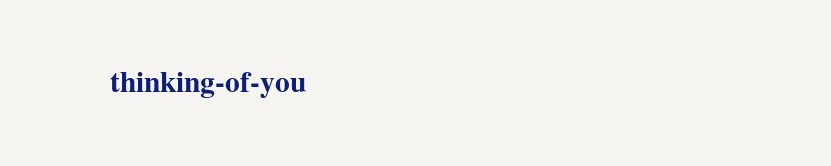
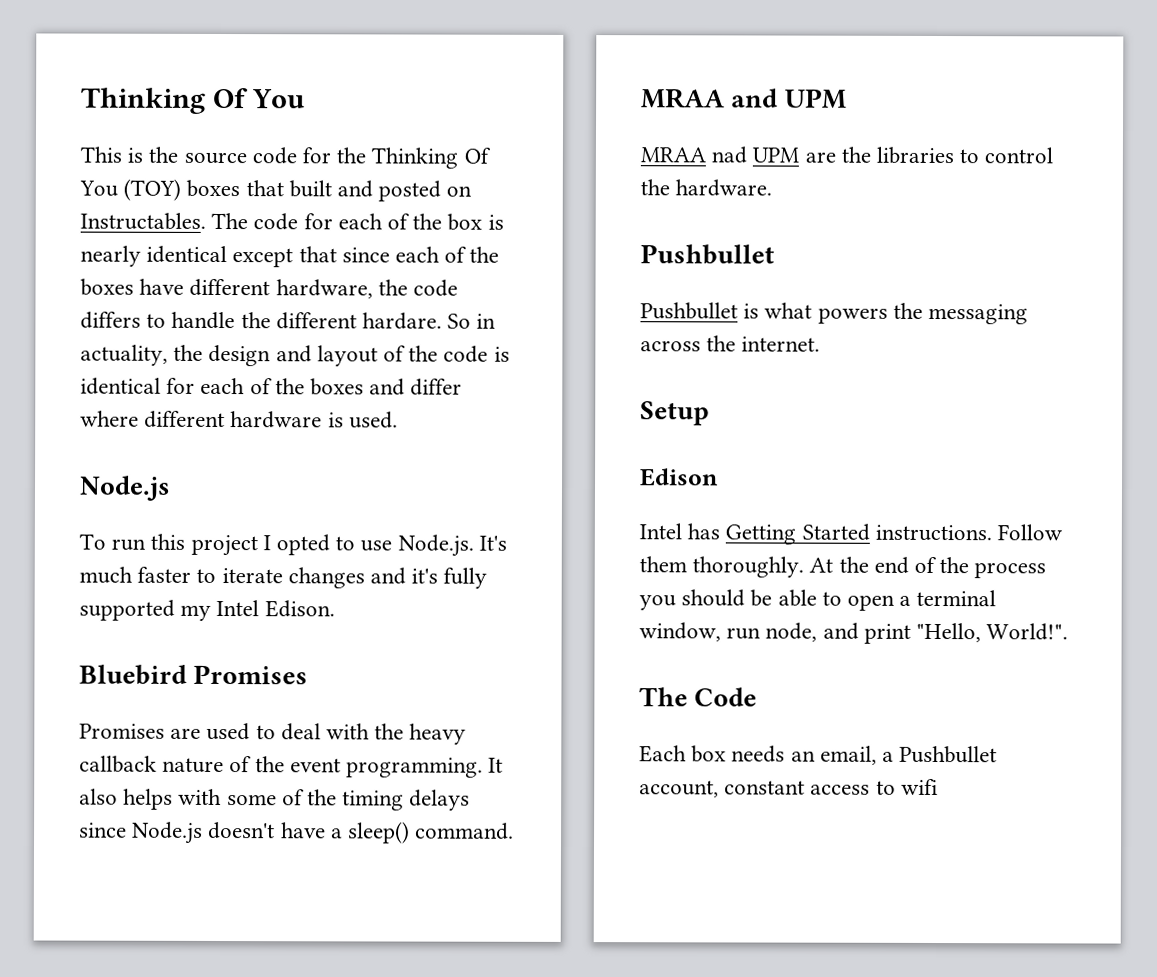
[110,72,306,98] thinking-of-you -> [81,87,305,114] [80,146,491,169] [79,178,473,202] [80,212,504,231] [80,245,500,268] [80,278,459,299] [80,311,497,330] [80,344,510,367] [80,377,463,396] [80,410,398,429] [79,475,171,501] [79,533,507,557] [79,566,488,589] [79,599,335,621] [79,664,309,685] [79,722,467,745] [79,755,504,778] [79,788,471,811] [79,821,515,844] [641,88,847,109] [640,146,1054,165] [640,179,773,197] [640,244,775,265] [640,302,1029,325] [640,335,821,352] [640,401,710,426] [640,468,719,487] [639,523,1064,545] [639,556,1047,579] [639,589,997,611] [639,622,1069,644] [639,687,758,707] [639,745,998,765] [639,778,938,798] Thinking Of You // This is the source code for the Thinking Of You (TOY) boxes that built and posted on Instructables. The code for each of the box is nearly identical except that since each of the boxes have different hardware, the code differs to handle the different hardare. So in actuality, the design and layout of the code is identical for each of the boxes and differ where different hardware is used. // Node.js // To run this project I opted to use Node.js. It's much faster to iterate changes and it's fully supported my Intel Edison. // Bluebird Promises // Promises are used to deal with the heavy callback nature of the event programming. It also helps with some of the timing delays since Node.js doesn't have a sleep() command. // MRAA and UPM // MRAA nad UPM are the libraries to control the hardware. // Pushbullet // Pushbullet is what powers the messaging across the internet. // Setup // Edison // Intel has Getting Started instructions. Follow them thoroughly. At the end of the process you should be able to open a terminal window, run node, and print "Hello, World!". // The Code // Each box needs an email, a Pushbullet account, constant access to wifi

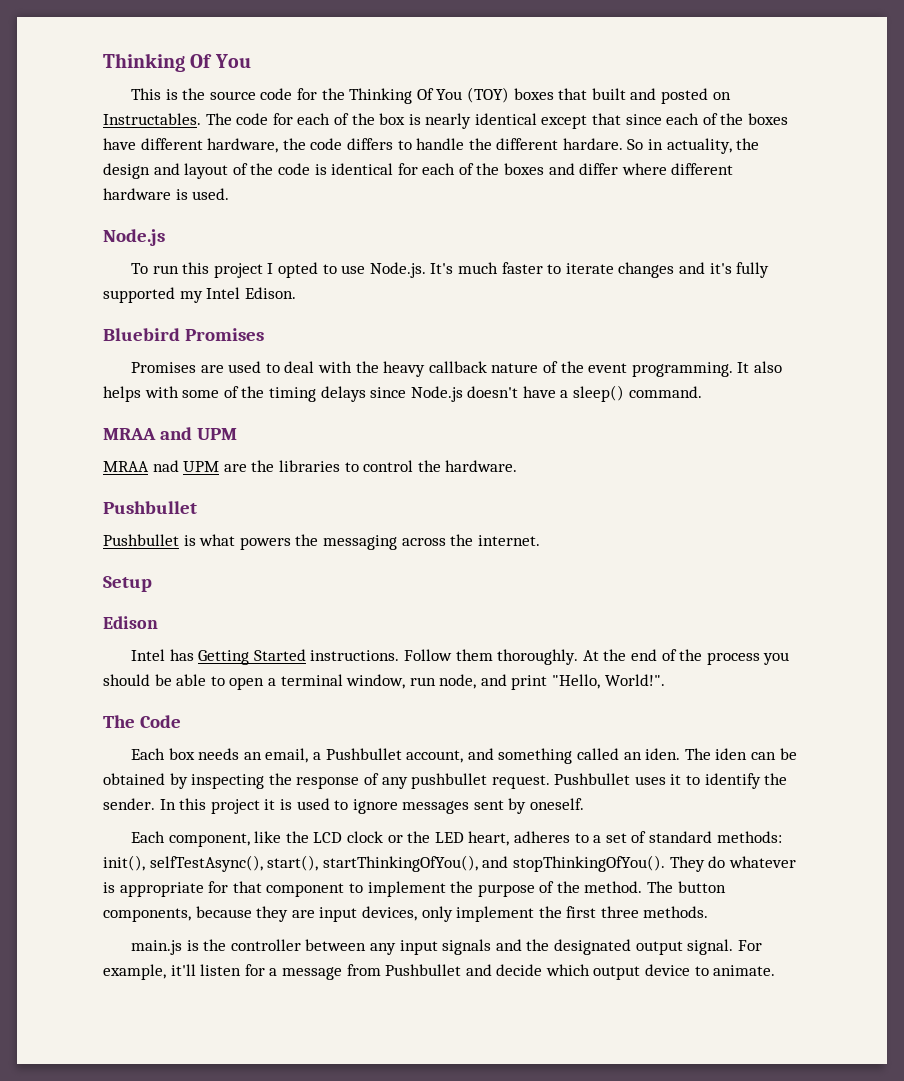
[724,778,938,796] constant access to wifi -> [467,748,797,764] [103,773,788,789] [103,798,585,814] [131,831,782,847] [103,855,796,872] [103,881,726,897] [103,906,709,922] [131,939,762,955] [103,964,776,980] and something called an iden. The iden can be obtained by inspecting the response of any pushbullet request. Pushbullet uses it to identify the sender. In this project it is used to ignore messages sent by oneself. // Each component, like the LCD clock or the LED heart, adheres to a set of standard methods: init(), selfTestAsync(), start(), startThinkingOfYou(), and stopThinkingOfYou(). They do whatever is appropriate for that component to implement the purpose of the method. The button components, because they are input devices, only implement the first three methods. // main.js is the controller between any input signals and the designated output signal. For example, it'll listen for a message from Pushbullet and decide which output device to animate.

